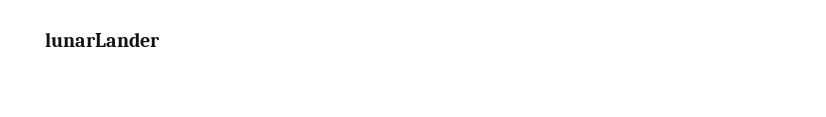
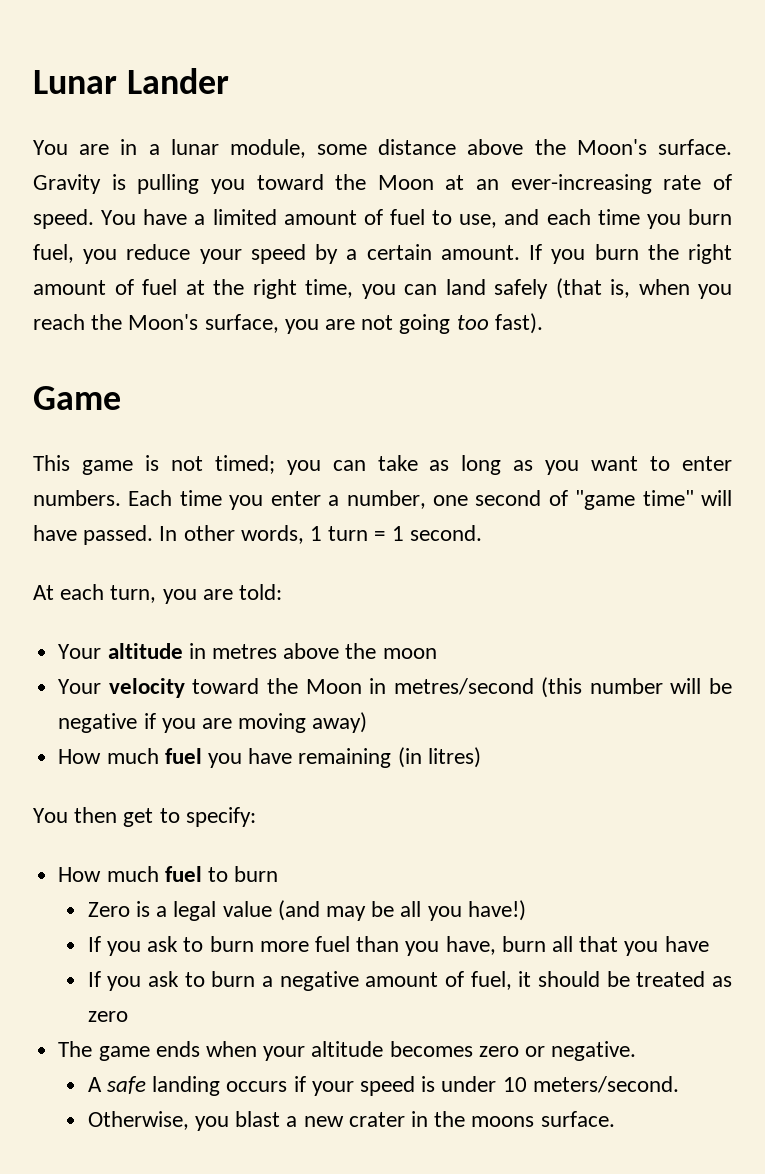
[45,32,160,47] lunarLander -> [33,68,229,94] [33,139,732,158] [33,174,732,194] [33,209,732,229] [33,244,733,264] [33,278,732,299] [33,313,543,334] [33,386,121,410] [33,455,733,475] [33,490,732,510] [33,525,482,545] [33,584,283,604] [58,643,437,659] [58,677,733,698] [58,712,368,733] [58,747,481,768] [33,807,256,827] [58,866,279,882] [87,900,526,921] [87,936,709,956] [87,971,733,991] [87,1011,128,1022] [58,1041,637,1061] [87,1076,679,1096] [87,1111,615,1131] Lunar Lander // You are in a lunar module, some distance above the Moon's surface. Gravity is pulling you toward the Moon at an ever-increasing rate of speed. You have a limited amount of fuel to use, and each time you burn fuel, you reduce your speed by a certain amount. If you burn the right amount of fuel at the right time, you can land safely (that is, when you reach the Moon's surface, you are not going too fast). // Game // This game is not timed; you can take as long as you want to enter numbers. Each time you enter a number, one second of "game time" will have passed. In other words, 1 turn = 1 second. // At each turn, you are told: // Your altitude in metres above the moon // Your velocity toward the Moon in metres/second (this number will be negative if you are moving away) // How much fuel you have remaining (in litres) // You then get to specify: // How much fuel to burn // Zero is a legal value (and may be all you have!) // If you ask to burn more fuel than you have, burn all that you have // If you ask to burn a negative amount of fuel, it should be treated as zero // The game ends when your altitude becomes zero or negative. // A safe landing occurs if your speed is under 10 meters/second. // Otherwise, you blast a new crater in the moons surface.

